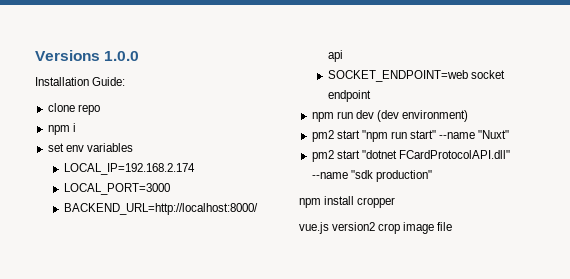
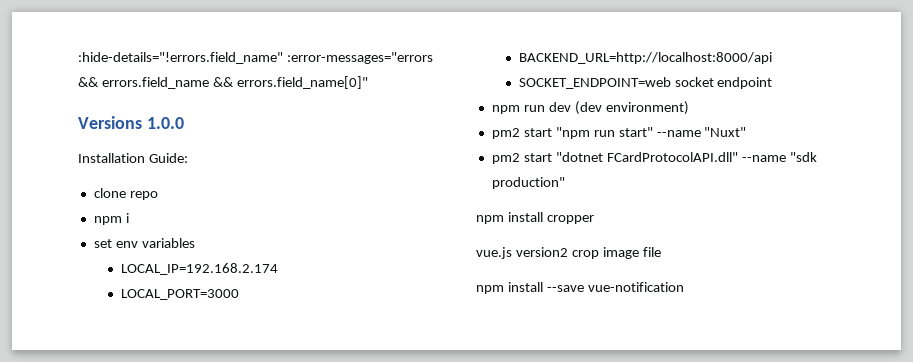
(35, 55) none -> [78,52,433,64] [78,76,368,89] :hide-details="!errors.field_name" :error-messages="errors && errors.field_name && errors.field_name[0]" //
(453, 226) none -> [476,282,684,294] // npm install --save vue-notification

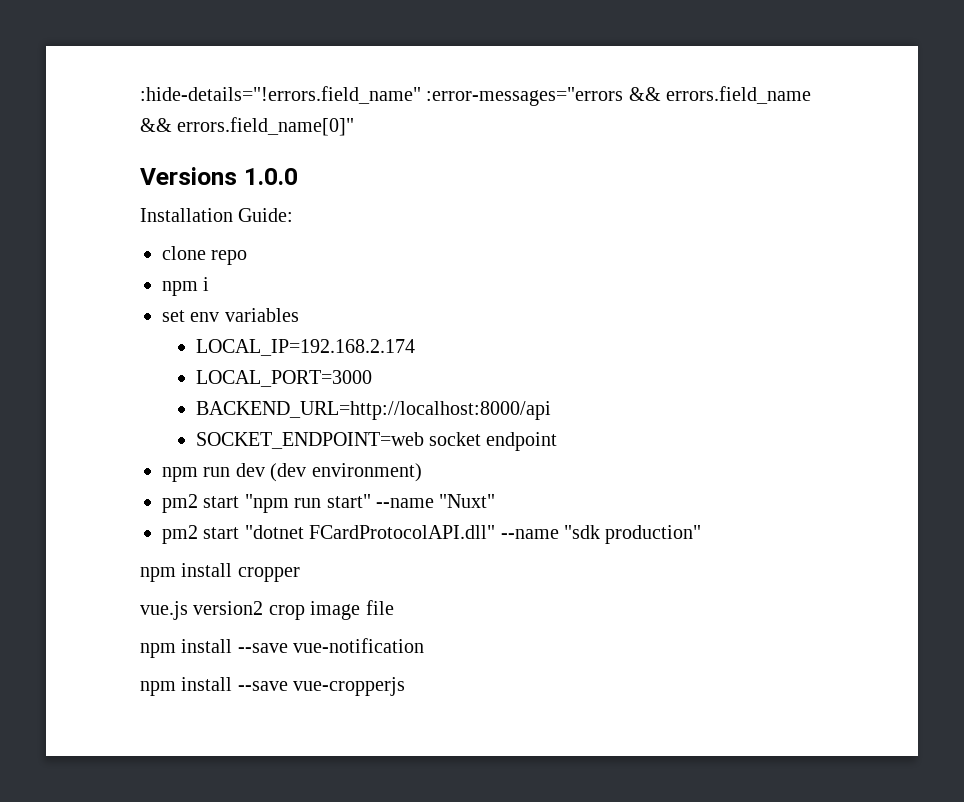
(684, 287) none -> [140,677,406,696] // npm install --save vue-cropperjs

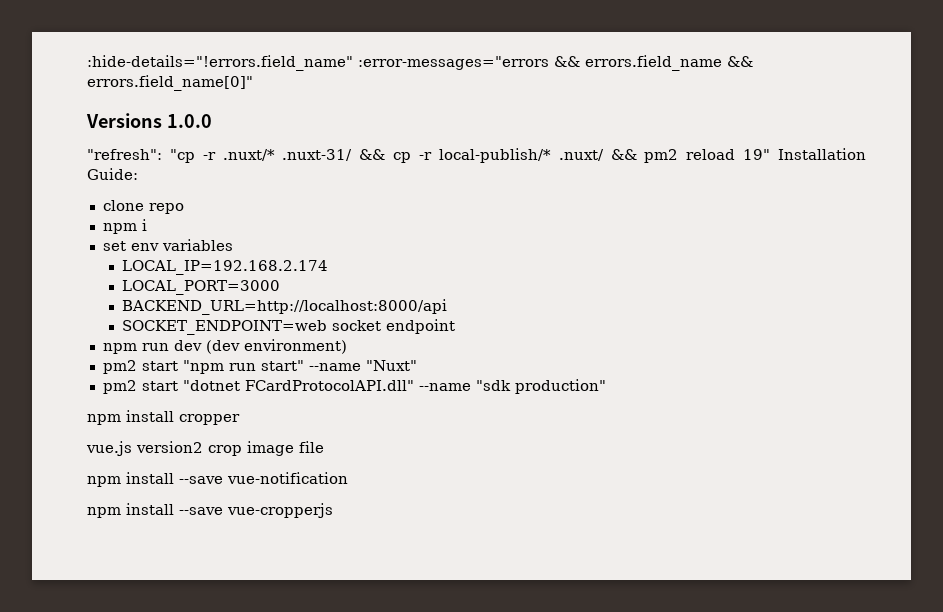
(298, 176) none -> [87,148,771,163] "refresh": "cp -r .nuxt/* .nuxt-31/ && cp -r local-publish/* .nuxt/ && pm2 reload 19"

